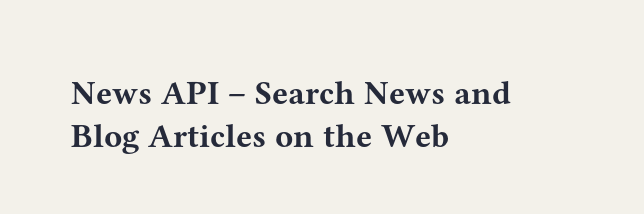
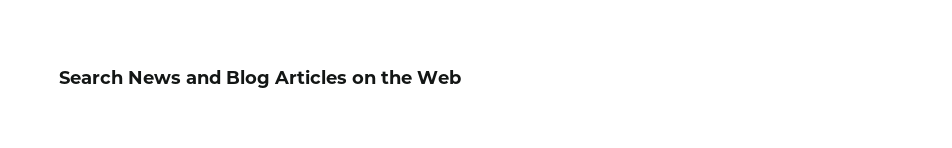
[71,81,247,104] News API – -> (59, 77) none

